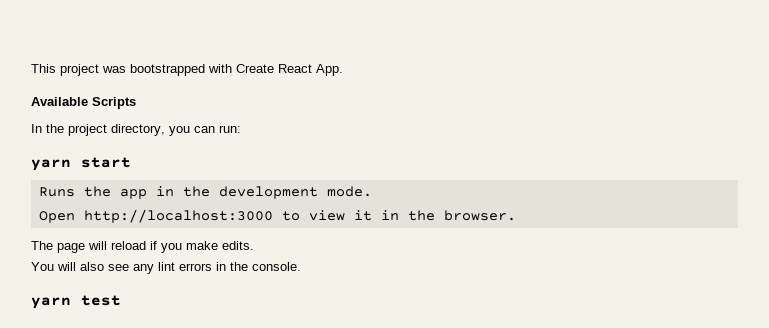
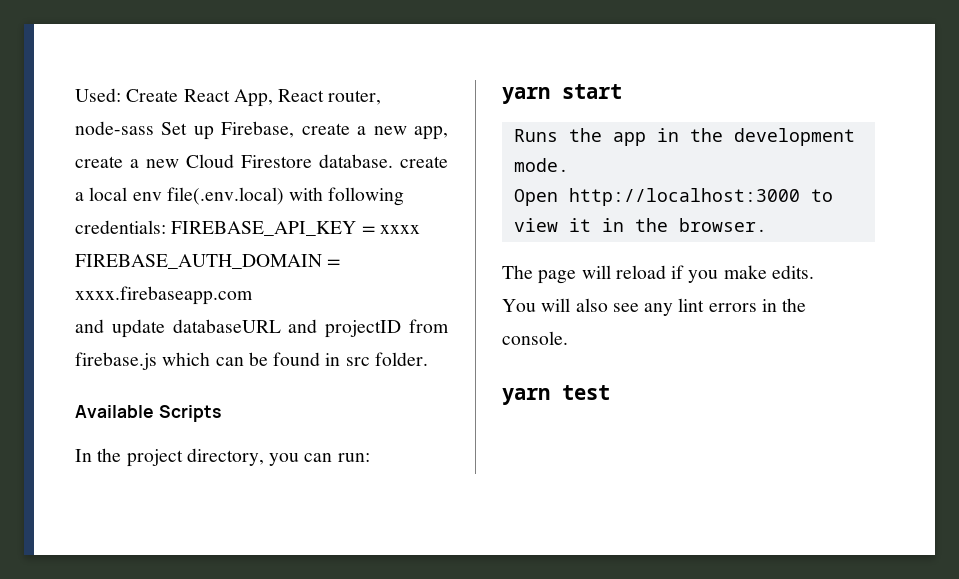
[31,64,343,76] This project was bootstrapped with Create React App. -> [75,88,382,107] [75,121,448,140] [75,154,448,168] [75,187,405,206] [75,220,420,236] [75,254,341,269] [75,286,253,305] [75,319,450,338] [75,352,428,370] Used: Create React App, React router, node-sass Set up Firebase, create a new app, create a new Cloud Firestore database. create a local env file(.env.local) with following credentials: FIREBASE_API_KEY = xxxx FIREBASE_AUTH_DOMAIN = xxxx.firebaseapp.com // and update databaseURL and projectID from firebase.js which can be found in src folder.

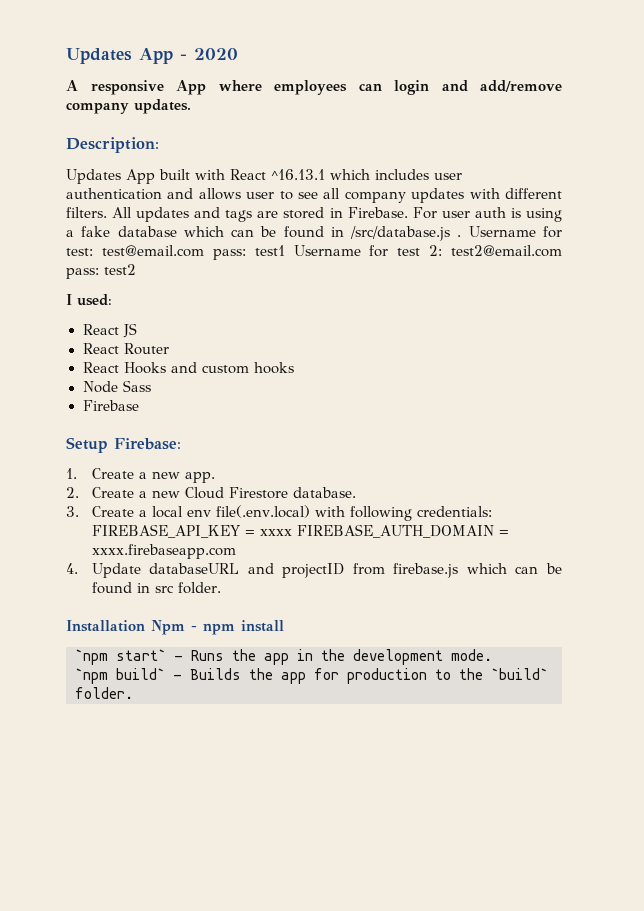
[75,88,382,107] [75,121,448,140] [75,156,123,168] Used: Create React App, React router, node-sass Set up Firebase, create a new app, create -> [66,48,238,64] [66,80,562,95] [66,99,191,114] [66,137,159,153] [66,169,462,184] [66,188,562,203] [66,207,563,222] [66,226,562,241] [66,245,562,260] [66,264,136,279] [66,294,112,306] [82,323,137,338] [82,343,169,355] [82,362,294,374] [82,380,151,393] [82,400,139,411] [66,437,181,453] [66,468,215,483] [66,487,134,498] Updates App - 2020 // A responsive App where employees can login and add/remove company updates. // Description: // Updates App built with React ^16.13.1 which includes user authentication and allows user to see all company updates with different filters. All updates and tags are stored in Firebase. For user auth is using a fake database which can be found in /src/database.js . Username for test: test@email.com pass: test1 Username for test 2: test2@email.com pass: test2 // I used: // React JS // React Router // React Hooks and custom hooks // Node Sass // Firebase // Setup Firebase: // 1. Create a new app. // 2. Create
[400,156,448,168] create -> [66,506,134,517] // 3. Create
[75,319,165,338] and update -> [66,563,141,578] 4. Update
[75,405,221,422] [75,448,370,467] [502,84,622,104] Available Scripts // In the project directory, you can run: // yarn start // -> [66,620,284,635] [75,649,183,665] Installation Npm - npm install // `npm start` -
[513,188,833,206] [513,218,767,232] [502,265,814,284] [502,298,807,316] [502,331,568,345] [502,385,610,405] Open http://localhost:3000 to view it in the browser. // The page will reload if you make edits. // You will also see any lint errors in the console. // yarn test -> [75,668,548,684] [75,687,133,699] `npm build` - Builds the app for production to the `build` folder.

